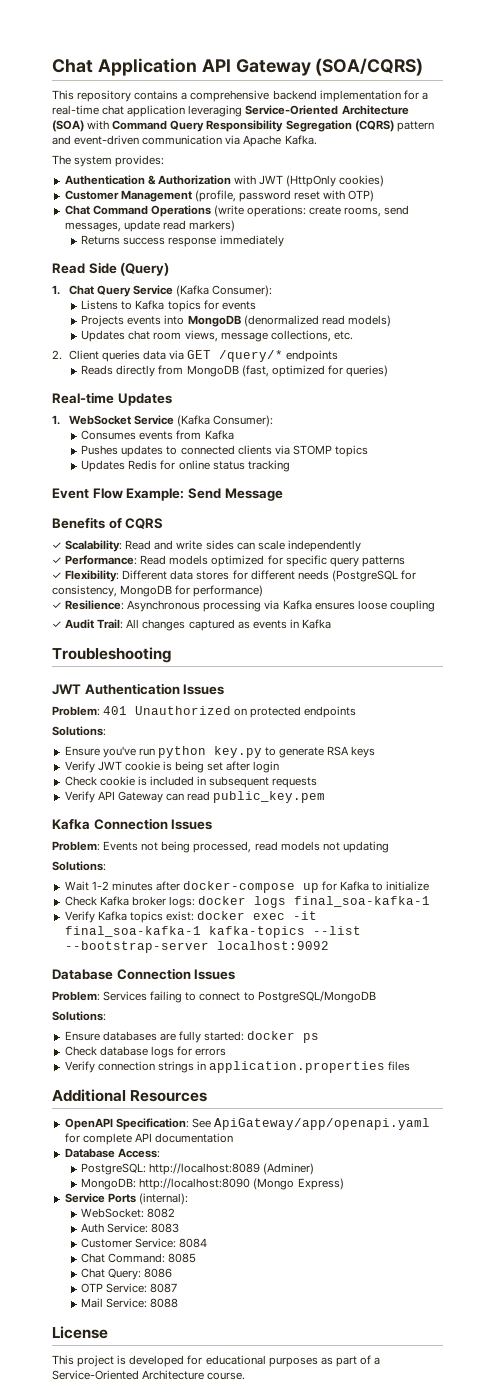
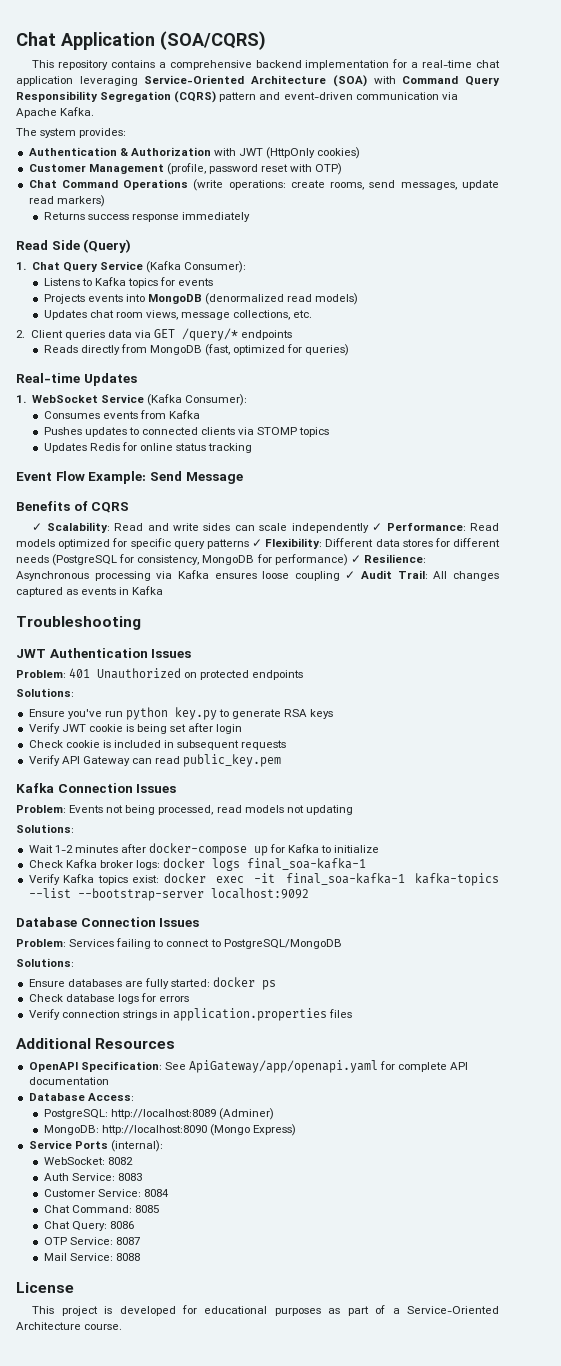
[201,59,311,76] API Gateway -> (155, 41) none
(361, 546) // -> (369, 528) none
(405, 561) // -> (249, 544) none
(264, 591) // -> (348, 560) none
(435, 606) // -> (340, 576) none

